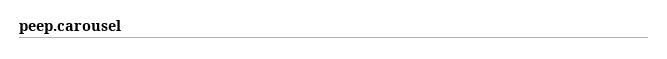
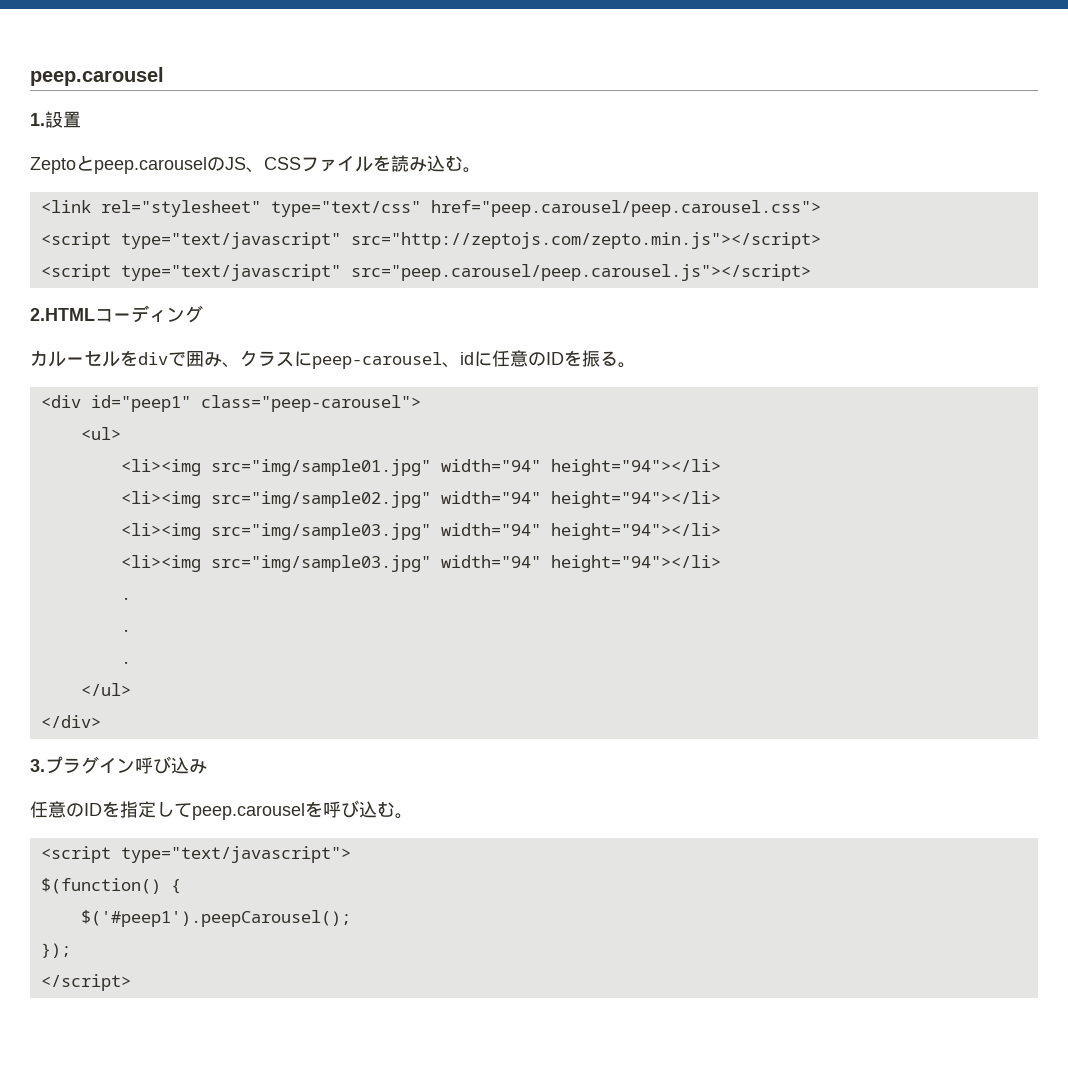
[19,20,121,34] peep.carousel -> [30,67,164,86] [30,111,81,128] [30,155,481,174] [40,200,821,217] [40,232,821,249] [40,264,811,281] [30,305,203,323] [30,350,636,369] [40,395,421,412] [80,427,121,440] [120,459,721,476] [120,491,721,508] [120,523,721,540] [120,555,721,572] [120,597,131,600] [120,629,131,632] [120,661,131,664] [80,683,131,696] [40,715,101,728] [30,756,207,774] [30,800,413,820] [40,846,351,863] [40,878,181,894] [80,910,351,927] [40,943,71,958] [40,974,131,991] peep.carousel // 1.設置 // Zeptoとpeep.carouselのJS、CSSファイルを読み込む。 // <link rel="stylesheet" type="text/css" href="peep.carousel/peep.carousel.css"> // <script type="text/javascript" src="http://zeptojs.com/zepto.min.js"></script> // <script type="text/javascript" src="peep.carousel/peep.carousel.js"></script> // 2.HTMLコーディング // カルーセルをdivで囲み、クラスにpeep-carousel、idに任意のIDを振る。 // <div id="peep1" class="peep-carousel"> // <ul> // <li><img src="img/sample01.jpg" width="94" height="94"></li> // <li><img src="img/sample02.jpg" width="94" height="94"></li> // <li><img src="img/sample03.jpg" width="94" height="94"></li> // <li><img src="img/sample03.jpg" width="94" height="94"></li> // . // . // . // </ul> // </div> // 3.プラグイン呼び込み // 任意のIDを指定してpeep.carouselを呼び込む。 // <script type="text/javascript"> // $(function() { // $('#peep1').peepCarousel(); // }); // </script>

